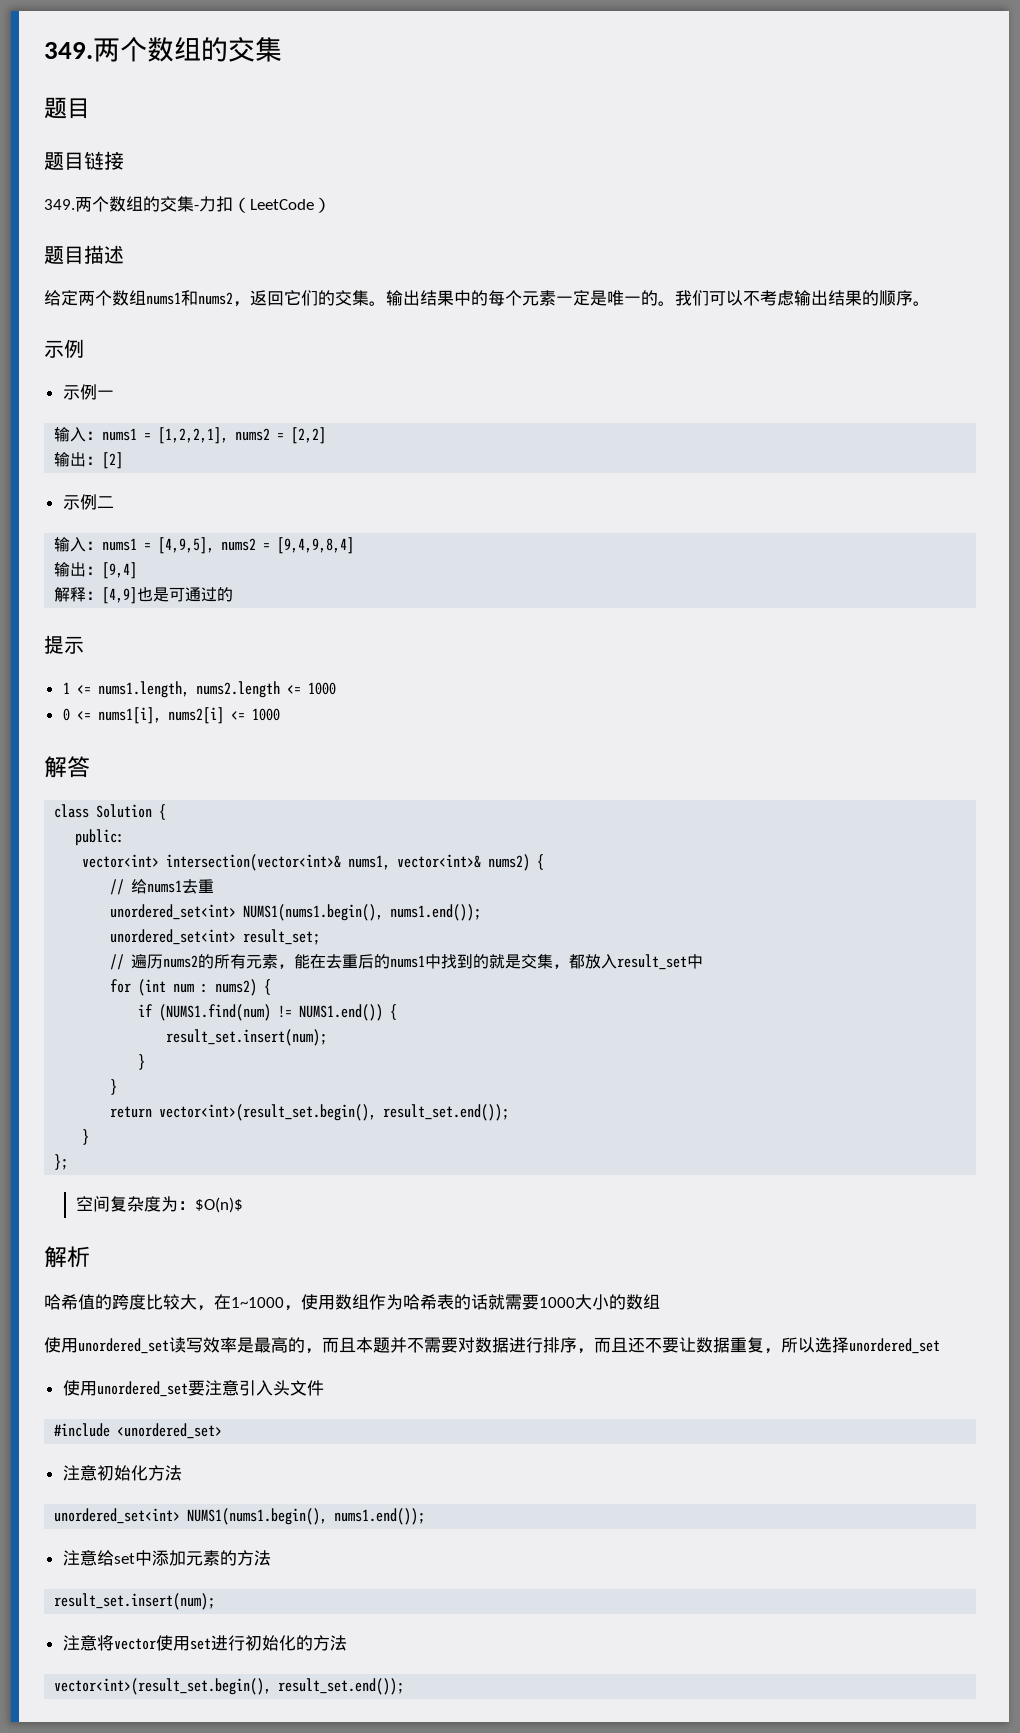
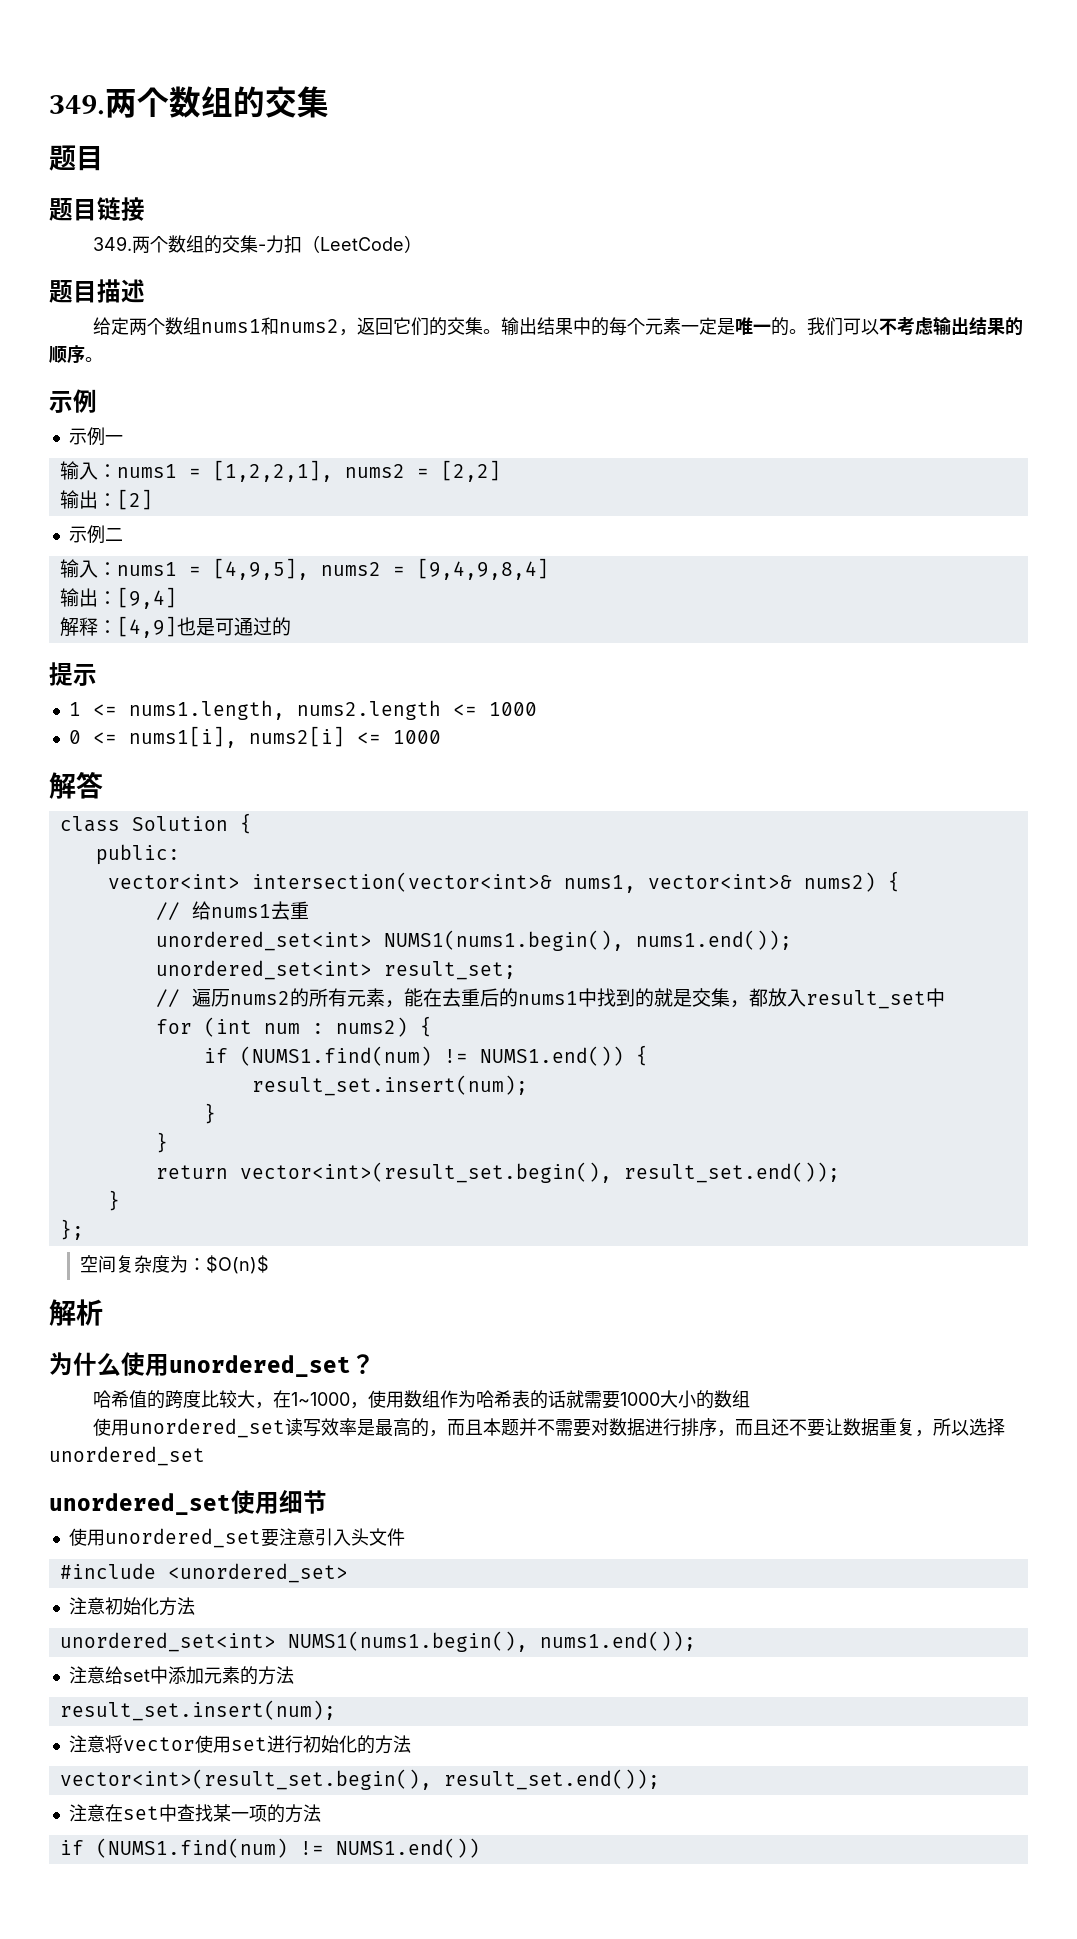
(90, 1257) none -> [49,1352,375,1377] // 为什么使用unordered_set？
(940, 1346) none -> [49,1490,327,1515] // unordered_set使用细节
(405, 1686) none -> [68,1804,321,1823] [59,1838,480,1858] // 注意在set中查找某一项的方法 // if (NUMS1.find(num) != NUMS1.end())

